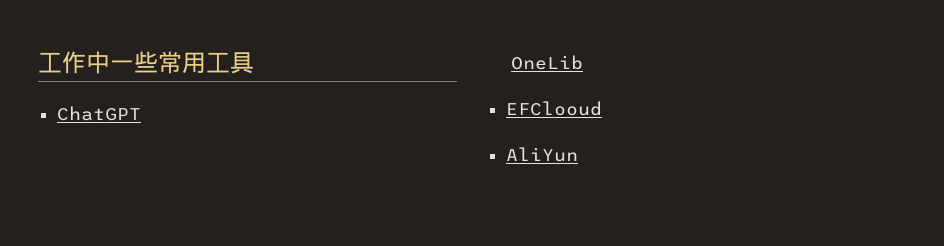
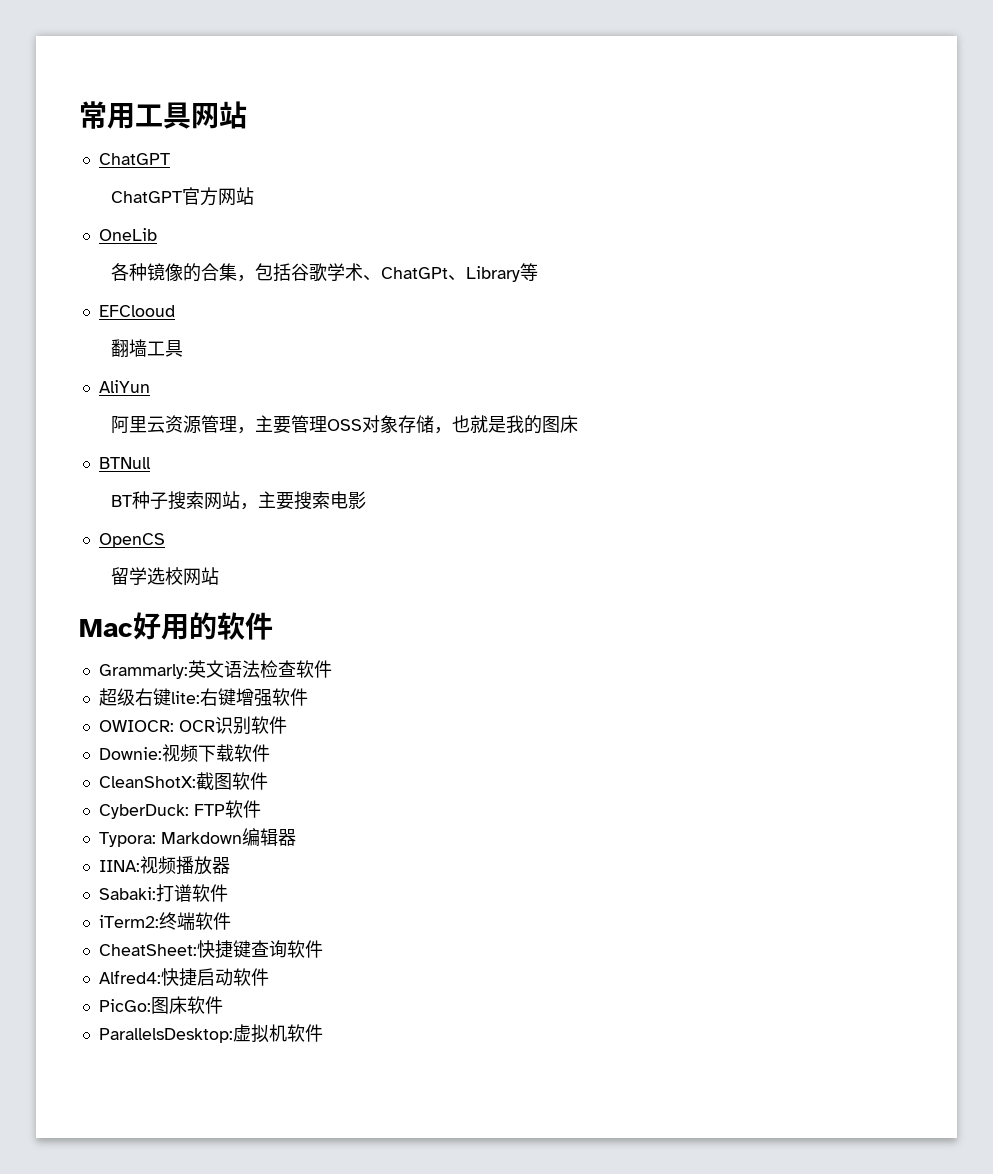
[38,51,158,74] 工作中一些 -> (79, 115) none
(254, 63) none -> [191,101,247,129] 网站
[511,55,584,70] OneLib -> [110,187,254,206] [98,228,157,241] [110,263,538,282] ChatGPT官方网站 // OneLib // 各种镜像的合集，包括谷歌学术、ChatGPt、Library等
(602, 108) none -> [110,339,183,357] // 翻墙工具
(578, 154) none -> [110,415,578,434] [98,457,151,469] [110,491,366,510] [98,533,165,548] [110,567,219,586] [79,612,273,640] [98,660,332,679] [98,688,308,707] [98,716,287,735] [98,744,270,762] [98,772,268,790] [98,800,261,819] [98,828,296,847] [98,856,230,875] [98,884,228,902] [98,912,231,930] [98,940,323,959] [98,968,269,987] [98,996,223,1014] [98,1024,323,1043] // 阿里云资源管理，主要管理OSS对象存储，也就是我的图床 // BTNull // BT种子搜索网站，主要搜索电影 // OpenCS // 留学选校网站 // Mac好用的软件 // Grammarly:英文语法检查软件 // 超级右键lite:右键增强软件 // OWIOCR: OCR识别软件 // Downie:视频下载软件 // CleanShotX:截图软件 // CyberDuck: FTP软件 // Typora: Markdown编辑器 // IINA:视频播放器 // Sabaki:打谱软件 // iTerm2:终端软件 // CheatSheet:快捷键查询软件 // Alfred4:快捷启动软件 // PicGo:图床软件 // ParallelsDesktop:虚拟机软件

